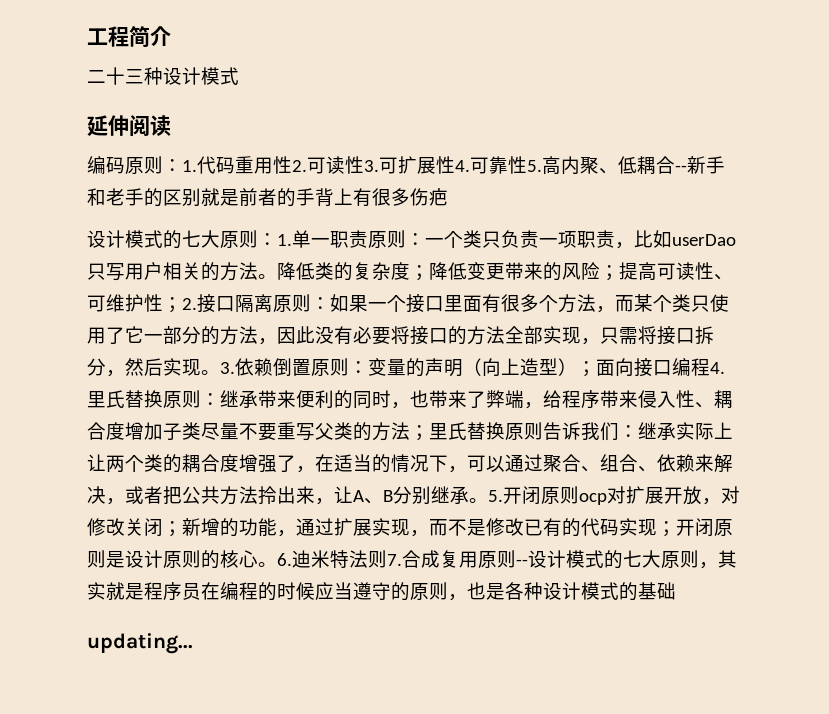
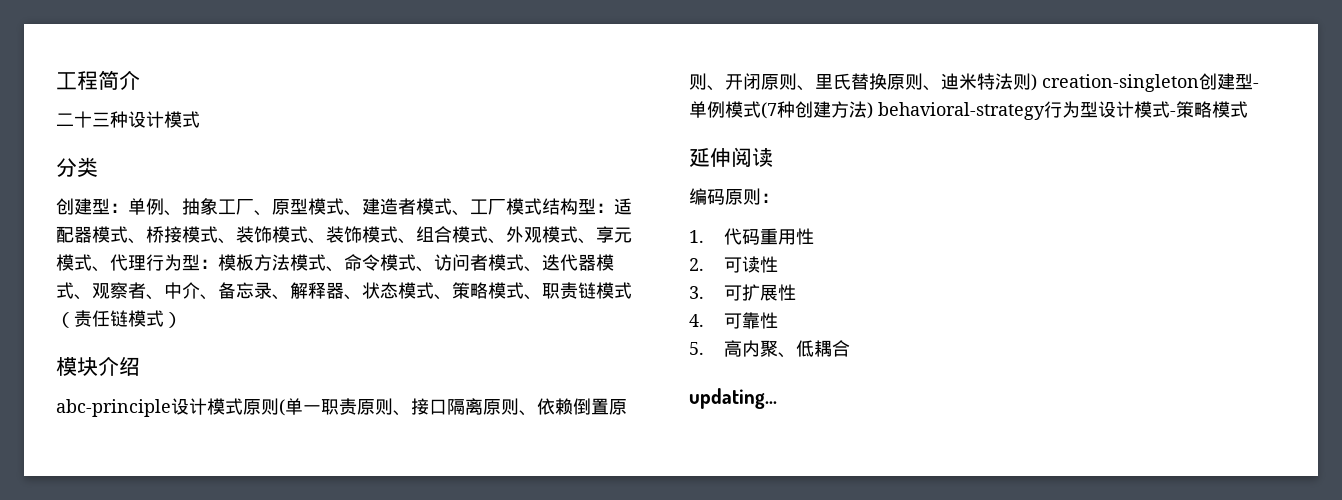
(239, 76) none -> [56,157,98,177] [56,198,632,216] [56,226,632,244] [56,254,614,272] [56,282,632,300] [56,310,182,328] [56,357,140,376] [56,398,627,417] [689,73,1259,92] [689,101,1248,120] // 分类 // 创建型：单例、抽象工厂、原型模式、建造者模式、工厂模式结构型：适配器模式、桥接模式、装饰模式、装饰模式、组合模式、外观模式、享元模式、代理行为型：模板方法模式、命令模式、访问者模式、迭代器模式、观察者、中介、备忘录、解释器、状态模式、策略模式、职责链模式（责任链模式） // 模块介绍 // abc-principle设计模式原则(单一职责原则、接口隔离原则、依赖倒置原则、开闭原则、里氏替换原则、迪米特法则) creation-singleton创建型-单例模式(7种创建方法) behavioral-strategy行为型设计模式-策略模式
(182, 165) none -> (779, 198) //
(292, 165) none -> (815, 236) //
(364, 165) none -> (779, 264) //
(455, 165) none -> (797, 292) //
(527, 165) none -> (779, 320) //
[675,156,725,174] [87,188,448,207] [87,230,736,249] [87,262,733,281] [87,294,729,313] [87,326,714,345] [87,358,725,377] [87,390,733,409] [87,422,733,441] [87,454,733,473] [87,486,740,505] [87,518,733,537] [87,550,737,569] [87,582,676,601] --新手和老手的区别就是前者的手背上有很多伤疤 // 设计模式的七大原则：1.单一职责原则：一个类只负责一项职责，比如userDao只写用户相关的方法。降低类的复杂度；降低变更带来的风险；提高可读性、可维护性；2.接口隔离原则：如果一个接口里面有很多个方法，而某个类只使用了它一部分的方法，因此没有必要将接口的方法全部实现，只需将接口拆分，然后实现。3.依赖倒置原则：变量的声明（向上造型）；面向接口编程4.里氏替换原则：继承带来便利的同时，也带来了弊端，给程序带来侵入性、耦合度增加子类尽量不要重写父类的方法；里氏替换原则告诉我们：继承实际上让两个类的耦合度增强了，在适当的情况下，可以通过聚合、组合、依赖来解决，或者把公共方法拎出来，让A、B分别继承。5.开闭原则ocp对扩展开放，对修改关闭；新增的功能，通过扩展实现，而不是修改已有的代码实现；开闭原则是设计原则的核心。6.迪米特法则7.合成复用原则--设计模式的七大原则，其实就是程序员在编程的时候应当遵守的原则，也是各种设计模式的基础 -> (851, 348) none

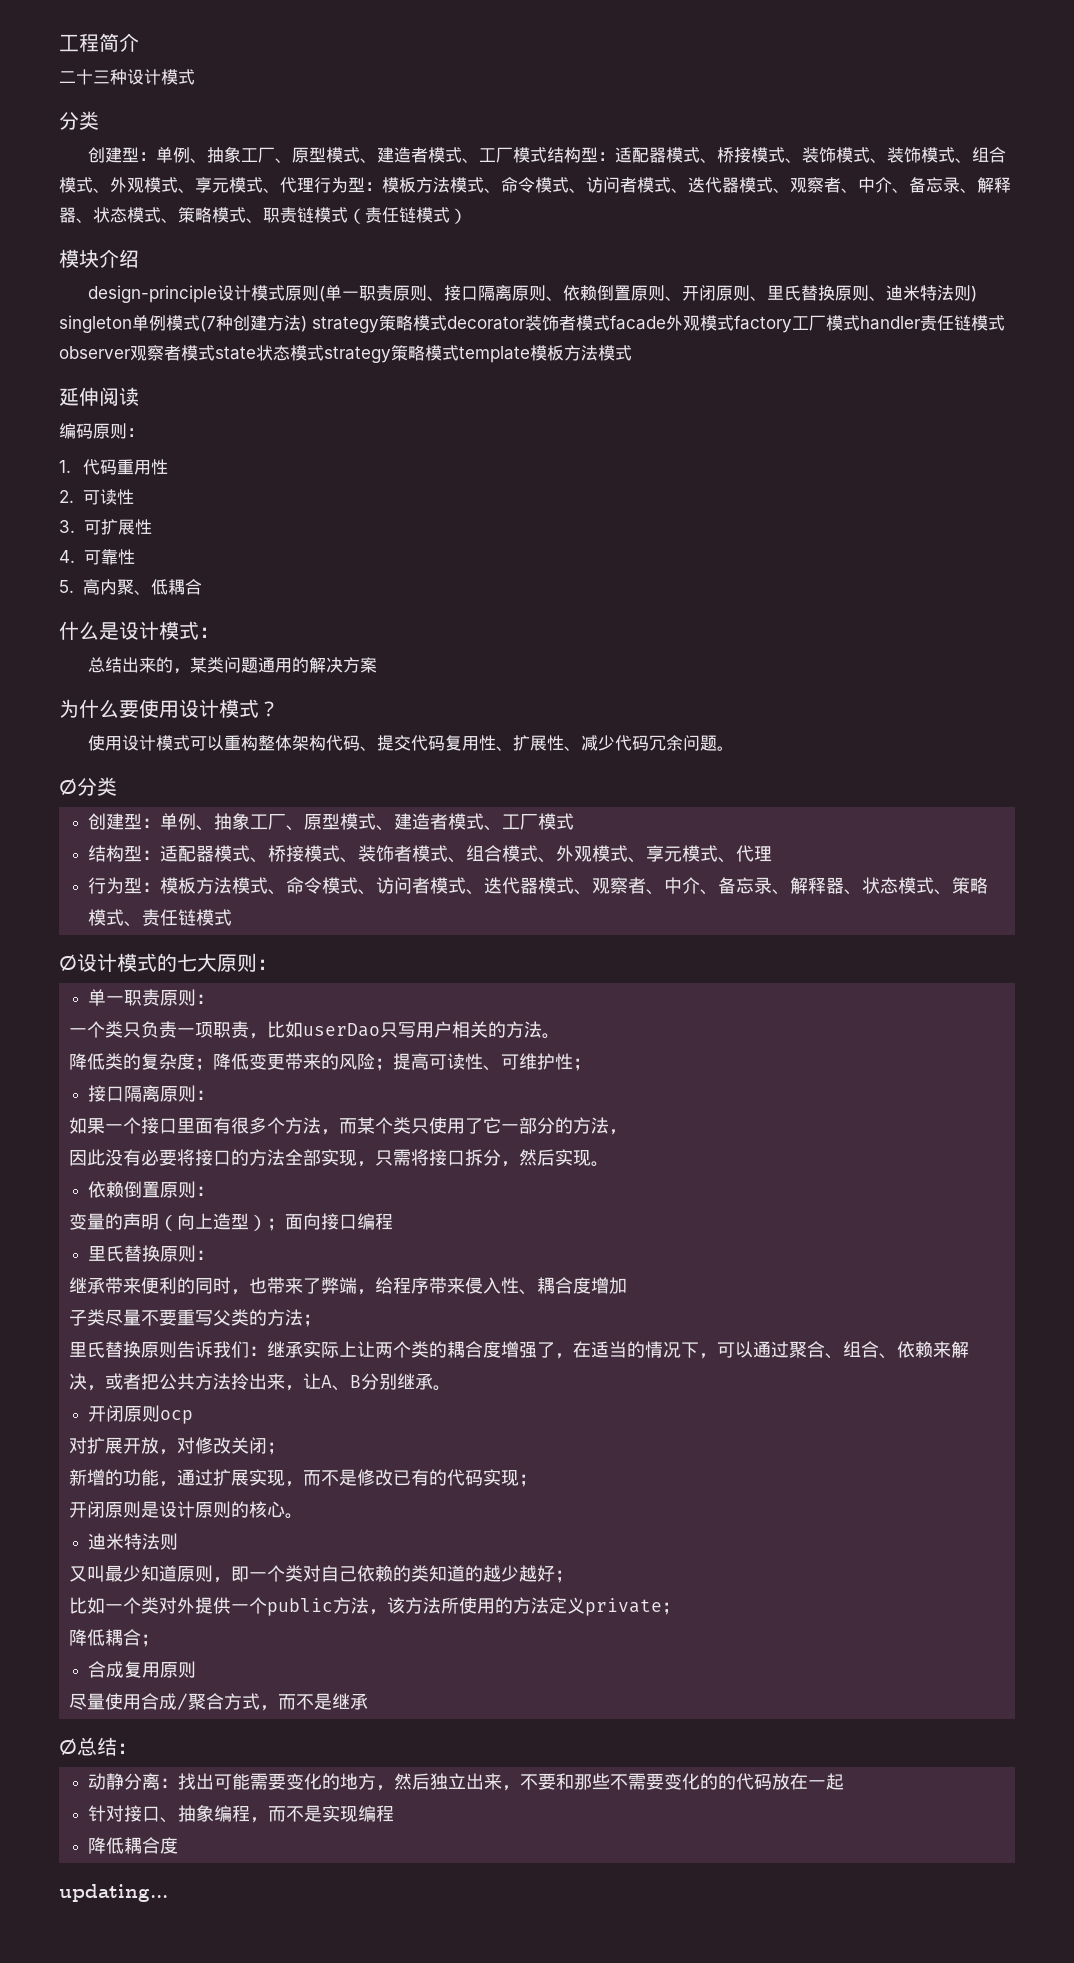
[56,399,171,417] abc-principle -> [87,285,217,303] design-principle
[1042,73,1259,92] creation-singleton创建型- -> [59,315,132,333] singleton
[878,101,1212,120] behavioral-strategy行为型设计模式-策略 -> [312,315,1005,333] [59,345,598,363] strategy策略模式decorator装饰者模式facade外观模式factory工厂模式handler责任链模式observer观察者模式state状态模式strategy策略模式template模板方法
(851, 348) none -> [59,621,219,640] [87,657,377,674] [59,699,279,718] [87,735,734,751] [59,777,117,796] [87,813,574,831] [87,845,772,863] [87,877,988,895] [87,909,232,927] [59,953,277,972] [87,989,214,1006] [69,1021,561,1039] [69,1053,592,1071] [87,1085,214,1102] [69,1117,628,1135] [69,1149,610,1167] [87,1181,214,1198] [69,1213,394,1231] [87,1245,214,1262] [69,1277,628,1295] [69,1309,322,1327] [69,1341,970,1359] [69,1373,452,1391] [87,1405,193,1424] [69,1437,286,1455] [69,1469,538,1487] [69,1501,304,1519] [87,1533,178,1550] [69,1565,574,1583] [69,1597,681,1616] [69,1629,160,1647] [87,1661,196,1678] [69,1693,369,1711] [59,1737,137,1756] [87,1773,844,1791] [87,1805,394,1823] [87,1837,178,1854] // 什么是设计模式： // 总结出来的，某类问题通用的解决方案 // 为什么要使用设计模式？ // 使用设计模式可以重构整体架构代码、提交代码复用性、扩展性、减少代码冗余问题。 // Ø分类 // 创建型：单例、抽象工厂、原型模式、建造者模式、工厂模式 // 结构型：适配器模式、桥接模式、装饰者模式、组合模式、外观模式、享元模式、代理 // 行为型：模板方法模式、命令模式、访问者模式、迭代器模式、观察者、中介、备忘录、解释器、状态模式、策略模式、责任链模式 // Ø设计模式的七大原则： // 单一职责原则： // 一个类只负责一项职责，比如userDao只写用户相关的方法。 // 降低类的复杂度；降低变更带来的风险；提高可读性、可维护性； // 接口隔离原则： // 如果一个接口里面有很多个方法，而某个类只使用了它一部分的方法， // 因此没有必要将接口的方法全部实现，只需将接口拆分，然后实现。 // 依赖倒置原则： // 变量的声明（向上造型）；面向接口编程 // 里氏替换原则： // 继承带来便利的同时，也带来了弊端，给程序带来侵入性、耦合度增加 // 子类尽量不要重写父类的方法； // 里氏替换原则告诉我们：继承实际上让两个类的耦合度增强了，在适当的情况下，可以通过聚合、组合、依赖来解决，或者把公共方法拎出来，让A、B分别继承。 // 开闭原则ocp // 对扩展开放，对修改关闭； // 新增的功能，通过扩展实现，而不是修改已有的代码实现； // 开闭原则是设计原则的核心。 // 迪米特法则 // 又叫最少知道原则，即一个类对自己依赖的类知道的越少越好； // 比如一个类对外提供一个public方法，该方法所使用的方法定义private； // 降低耦合； // 合成复用原则 // 尽量使用合成/聚合方式，而不是继承 // Ø总结： // 动静分离：找出可能需要变化的地方，然后独立出来，不要和那些不需要变化的的代码放在一起 // 针对接口、抽象编程，而不是实现编程 // 降低耦合度

